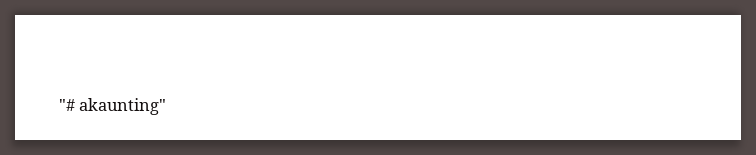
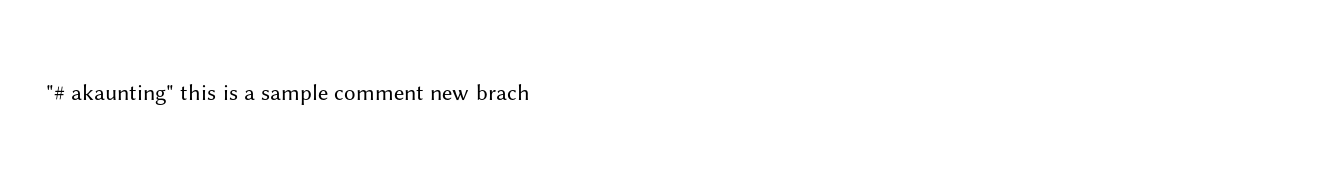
(167, 106) none -> [180,84,530,105] this is a sample comment new brach

